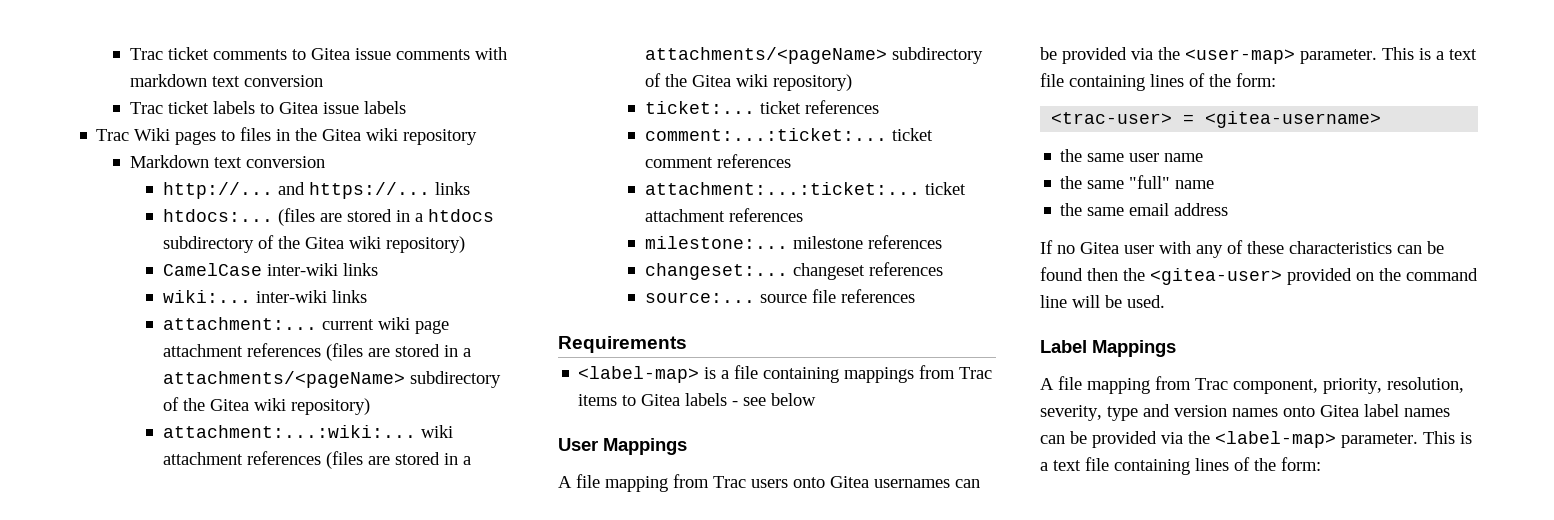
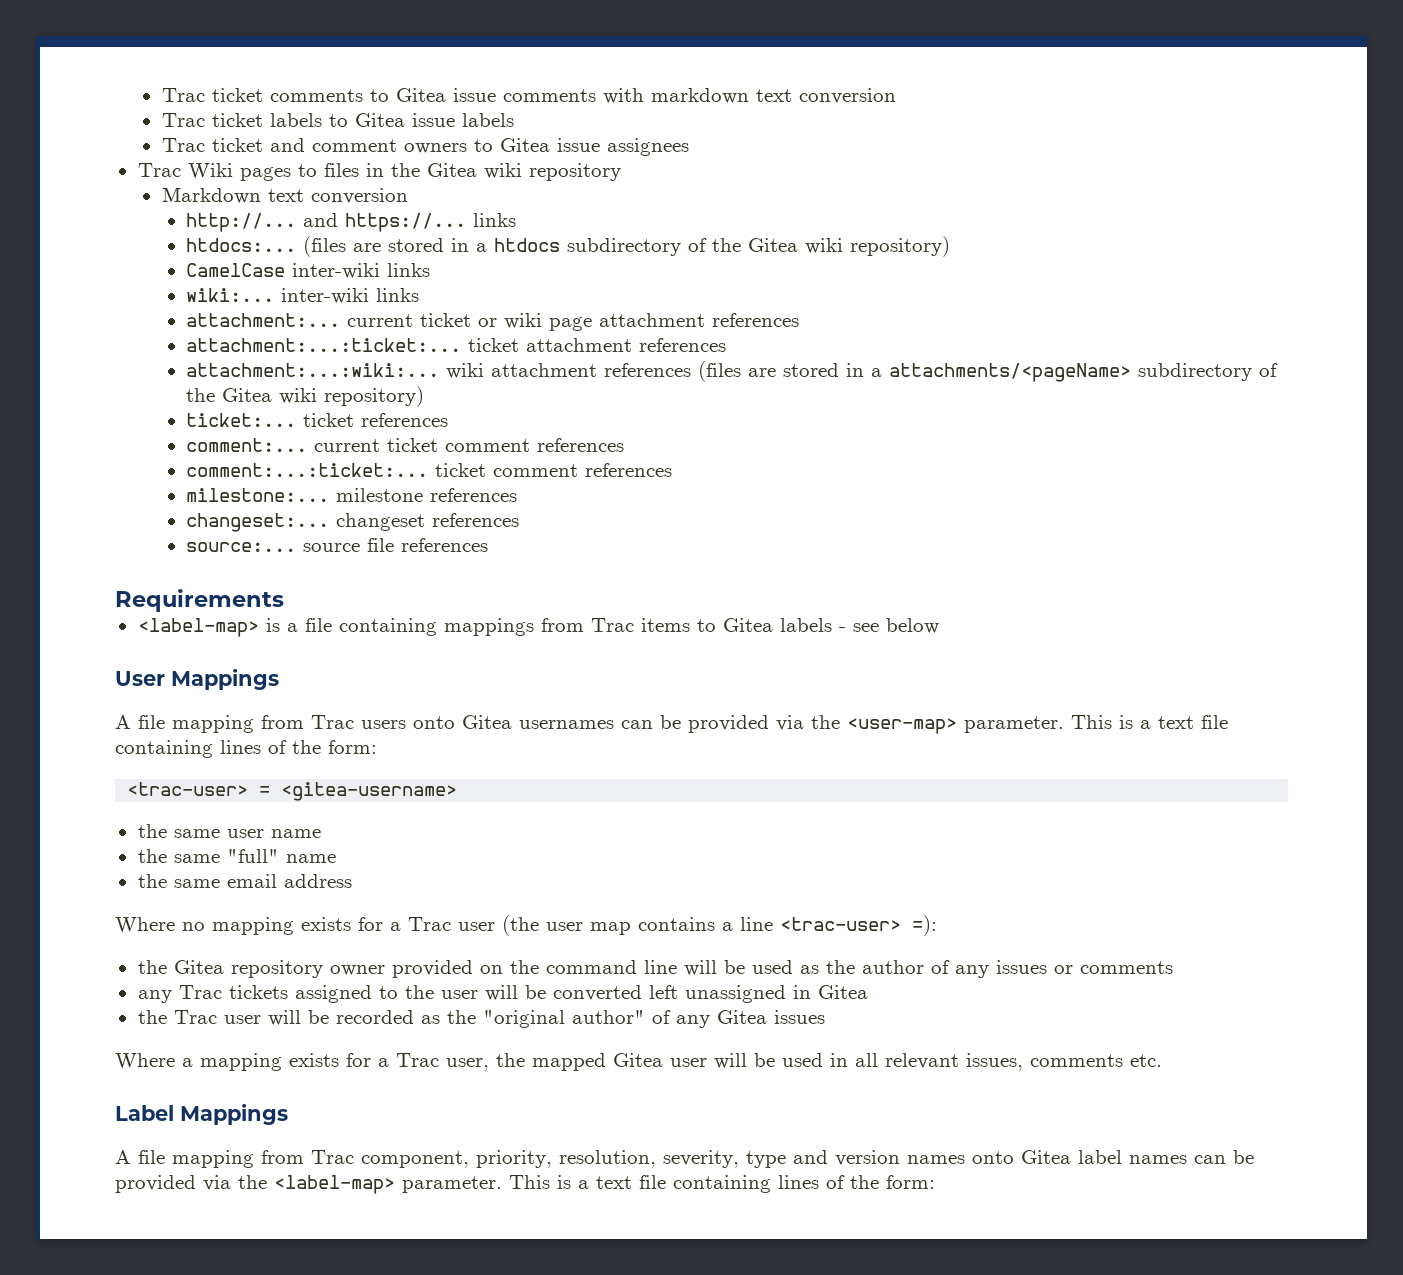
(406, 107) none -> [161,138,689,156] // Trac ticket and comment owners to Gitea issue assignees
(374, 324) none -> [420,313,498,327] ticket or
[325,343,471,361] [162,371,501,388] [162,397,370,415] (files are stored in a attachments/<pageName> subdirectory of the Gitea wiki repository) -> [186,338,727,352] // attachment:...:ticket:... ticket attachment references
[644,128,933,141] [644,154,791,168] [644,182,966,195] [644,209,725,222] comment:...:ticket:... ticket comment references // attachment:...:ticket:... ticket attachment -> [186,438,625,452] [186,463,579,477] comment:... current ticket comment references // comment:...:ticket:... ticket comment
[1040,240,1444,258] [1040,267,1282,285] If no Gitea user with any of these characteristics can be found then the <gitea-user> -> [115,915,937,936] [137,960,385,978] Where no mapping exists for a Trac user (the user map contains a line <trac-user> =): // the Gitea repository owner
[1127,295,1165,308] used. -> [751,960,1173,978] [137,985,868,1003] [137,1010,825,1028] [115,1053,1162,1071] used as the author of any issues or comments // any Trac tickets assigned to the user will be converted left unassigned in Gitea // the Trac user will be recorded as the "original author" of any Gitea issues // Where a mapping exists for a Trac user, the mapped Gitea user will be used in all relevant issues, comments etc.

